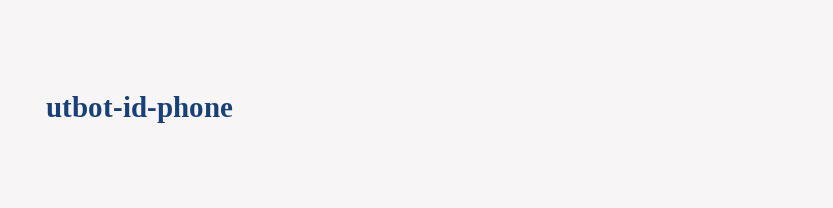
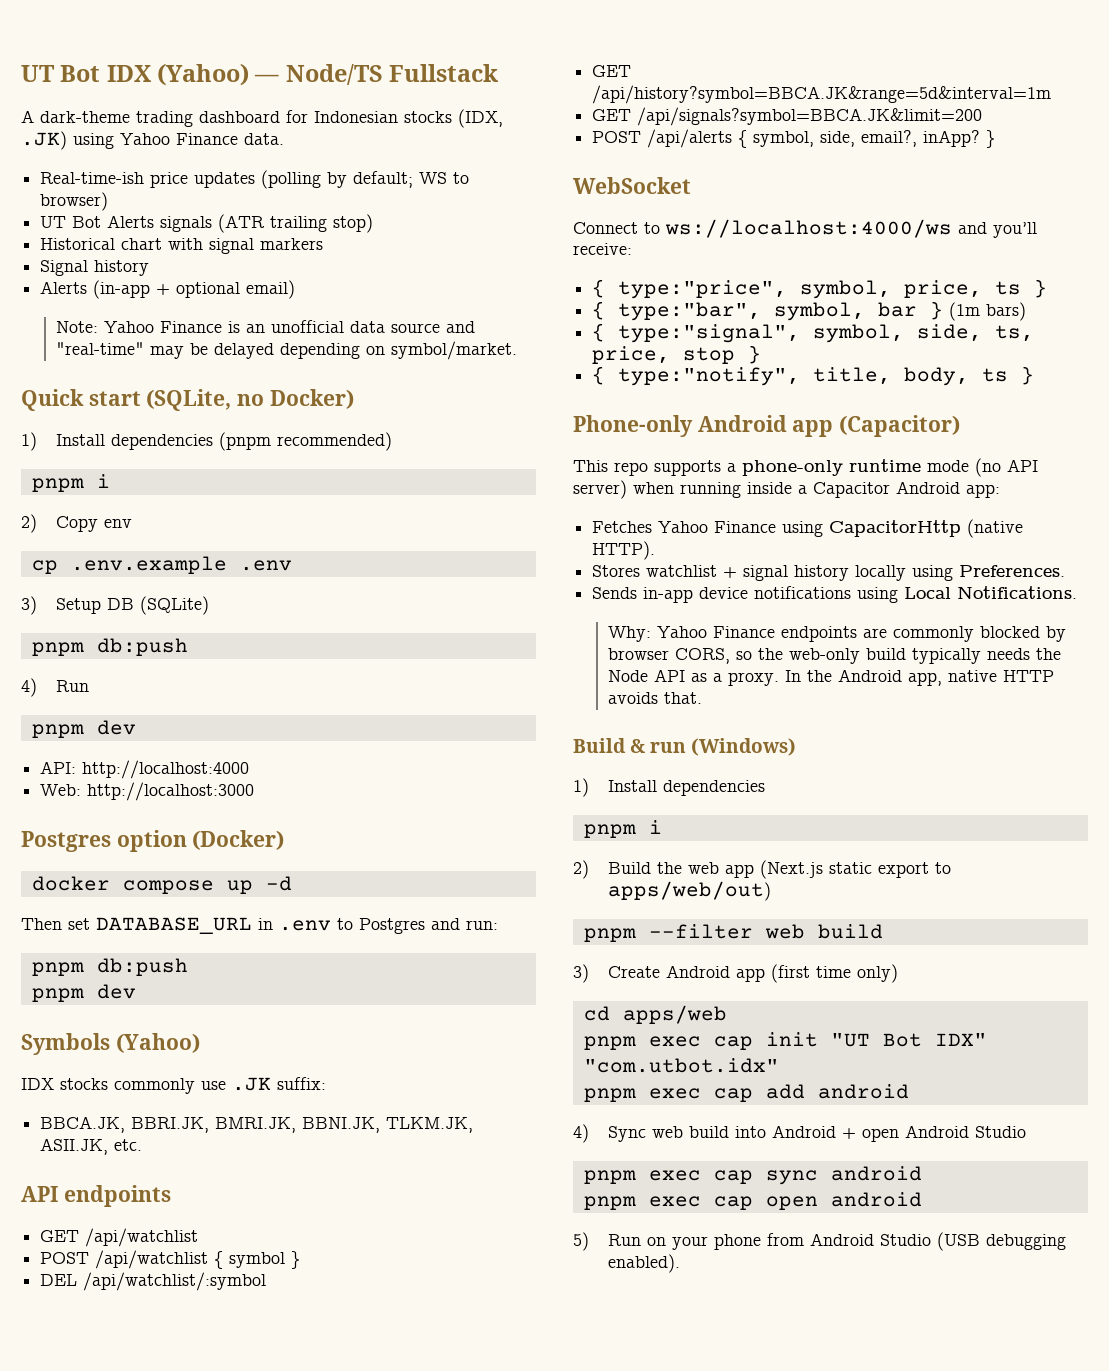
[46,96,233,123] utbot-id-phone -> [21,63,499,86] [21,109,503,128] [21,131,284,150] [40,170,470,189] [40,192,109,211] [40,214,374,233] [40,238,324,254] [40,260,150,276] [40,280,296,299] [55,320,475,333] [55,341,517,360] [21,389,354,411] [21,432,392,451] [31,474,110,492] [21,514,132,533] [31,556,292,574] [21,596,209,615] [31,638,188,656] [21,678,89,697] [31,720,136,738] [40,760,250,779] [40,782,255,801] [21,830,285,852] [31,876,292,894] [21,917,498,934] [31,958,188,976] [31,984,136,1002] [21,1033,200,1055] [21,1077,326,1094] [40,1116,474,1133] [40,1138,143,1155] [21,1185,171,1207] [40,1228,199,1247] [40,1250,301,1269] [40,1272,267,1291] [592,65,632,77] [592,85,1052,104] [592,107,983,126] [592,129,996,148] [573,177,691,194] [573,219,1037,238] [573,243,632,255] [592,279,1048,299] [592,301,1027,321] [592,323,1035,343] [592,345,762,364] [592,366,1035,386] [573,415,961,437] [573,458,1038,477] [573,480,1000,499] [592,519,1024,538] [592,541,656,560] [592,565,1066,581] [592,586,1078,603] [607,626,1066,642] [607,648,1061,664] [607,669,1054,686] [607,692,702,704] [573,738,797,756] [573,778,765,797] [583,820,662,838] [573,860,951,879] [607,881,771,901] [583,924,883,942] [573,964,898,983] [583,1005,727,1024] [583,1032,987,1050] [583,1058,779,1073] [583,1084,909,1102] [573,1124,1026,1143] [583,1166,922,1185] [583,1192,922,1210] [573,1232,1066,1251] [607,1254,680,1273] UT Bot IDX (Yahoo) — Node/TS Fullstack // A dark-theme trading dashboard for Indonesian stocks (IDX, .JK) using Yahoo Finance data. // Real-time-ish price updates (polling by default; WS to browser) // UT Bot Alerts signals (ATR trailing stop) // Historical chart with signal markers // Signal history // Alerts (in-app + optional email) // Note: Yahoo Finance is an unofficial data source and "real-time" may be delayed depending on symbol/market. // Quick start (SQLite, no Docker) // 1) Install dependencies (pnpm recommended) // pnpm i // 2) Copy env // cp .env.example .env // 3) Setup DB (SQLite) // pnpm db:push // 4) Run // pnpm dev // API: http://localhost:4000 // Web: http://localhost:3000 // Postgres option (Docker) // docker compose up -d // Then set DATABASE_URL in .env to Postgres and run: // pnpm db:push // pnpm dev // Symbols (Yahoo) // IDX stocks commonly use .JK suffix: // BBCA.JK, BBRI.JK, BMRI.JK, BBNI.JK, TLKM.JK, ASII.JK, etc. // API endpoints // GET /api/watchlist // POST /api/watchlist { symbol } // DEL /api/watchlist/:symbol // GET /api/history?symbol=BBCA.JK&range=5d&interval=1m // GET /api/signals?symbol=BBCA.JK&limit=200 // POST /api/alerts { symbol, side, email?, inApp? } // WebSocket // Connect to ws://localhost:4000/ws and you’ll receive: // { type:"price", symbol, price, ts } // { type:"bar", symbol, bar } (1m bars) // { type:"signal", symbol, side, ts, price, stop } // { type:"notify", title, body, ts } // Phone-only Android app (Capacitor) // This repo supports a phone-only runtime mode (no API server) when running inside a Capacitor Android app: // Fetches Yahoo Finance using CapacitorHttp (native HTTP). // Stores watchlist + signal history locally using Preferences. // Sends in-app device notifications using Local Notifications. // Why: Yahoo Finance endpoints are commonly blocked by browser CORS, so the web-only build typically needs the Node API as a proxy. In the Android app, native HTTP avoids that. // Build & run (Windows) // 1) Install dependencies // pnpm i // 2) Build the web app (Next.js static export to apps/web/out) // pnpm --filter web build // 3) Create Android app (first time only) // cd apps/web // pnpm exec cap init "UT Bot IDX" "com.utbot.idx" // pnpm exec cap add android // 4) Sync web build into Android + open Android Studio // pnpm exec cap sync android // pnpm exec cap open android // 5) Run on your phone from Android Studio (USB debugging enabled).

